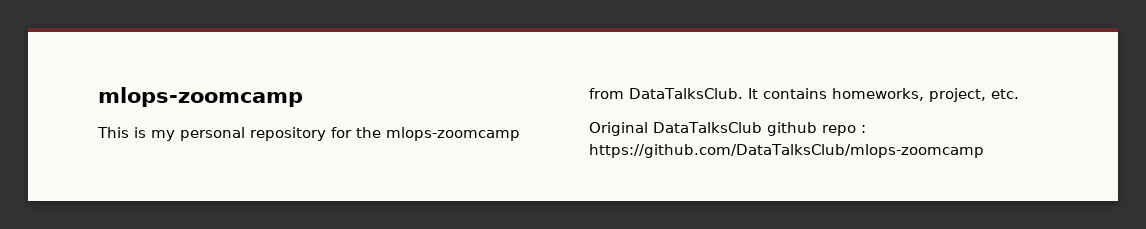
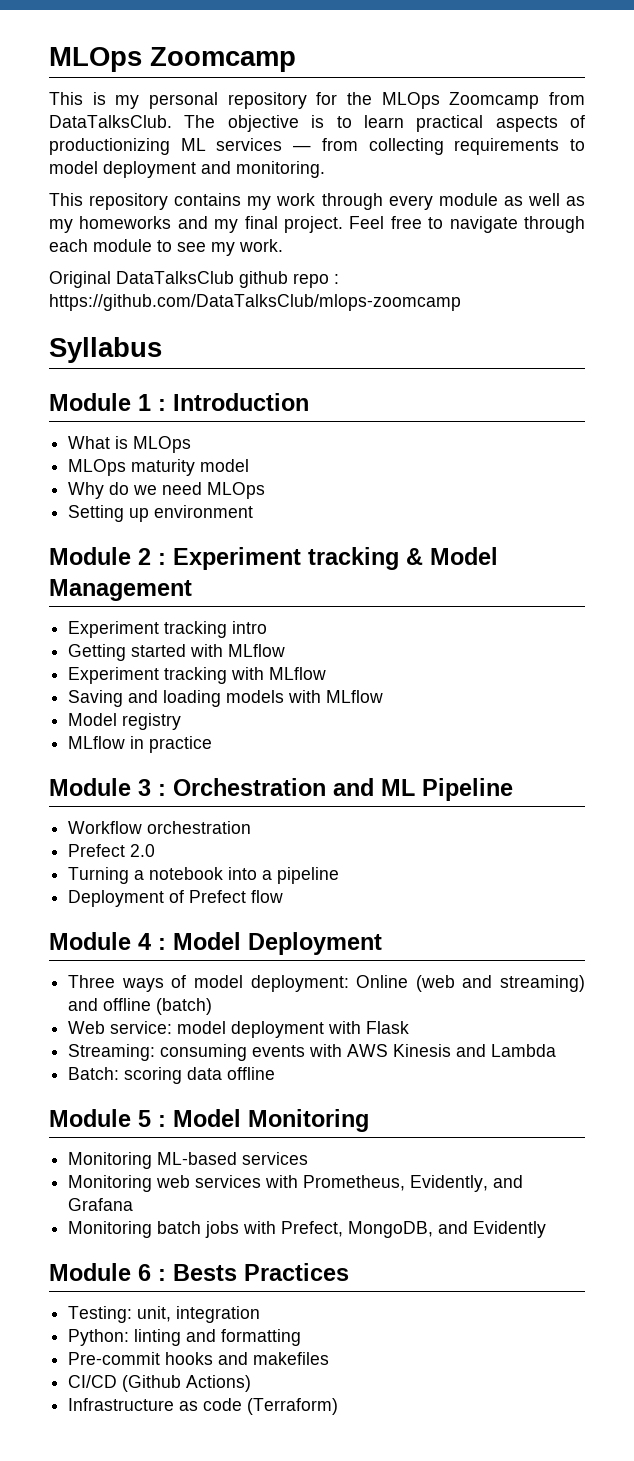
[98,87,303,107] mlops-zoomcamp -> [49,47,296,72] MLOps Zoomcamp
[386,127,520,141] [589,88,1019,102] mlops-zoomcamp from DataTalksClub. It contains homeworks, project, etc. -> [381,92,585,109] [49,115,585,132] [49,138,585,155] [49,161,325,178] [49,193,586,210] [49,216,585,233] [49,239,283,256] MLOps Zoomcamp from DataTalksClub. The objective is to learn practical aspects of productionizing ML services — from collecting requirements to model deployment and monitoring. // This repository contains my work through every module as well as my homeworks and my final project. Feel free to navigate through each module to see my work.
(984, 151) none -> [49,337,162,363] [49,393,309,411] [68,436,192,453] [68,459,250,476] [68,482,266,499] [68,505,254,522] [49,547,498,570] [49,579,192,601] [68,621,268,638] [68,644,286,661] [68,667,327,684] [68,690,384,707] [68,713,182,730] [68,736,213,753] [49,778,513,801] [68,821,252,834] [68,844,156,857] [68,867,340,884] [68,890,284,907] [49,932,382,955] [68,975,585,992] [68,998,213,1015] [68,1021,410,1038] [68,1044,557,1061] [68,1067,276,1084] [49,1109,369,1132] [68,1152,309,1169] [68,1175,524,1192] [68,1198,134,1211] [68,1221,547,1238] [49,1263,349,1281] [68,1306,261,1323] [68,1329,302,1346] [68,1352,330,1365] [68,1375,252,1392] [68,1398,339,1415] // Syllabus // Module 1 : Introduction // What is MLOps // MLOps maturity model // Why do we need MLOps // Setting up environment // Module 2 : Experiment tracking & Model Management // Experiment tracking intro // Getting started with MLflow // Experiment tracking with MLflow // Saving and loading models with MLflow // Model registry // MLflow in practice // Module 3 : Orchestration and ML Pipeline // Workflow orchestration // Prefect 2.0 // Turning a notebook into a pipeline // Deployment of Prefect flow // Module 4 : Model Deployment // Three ways of model deployment: Online (web and streaming) and offline (batch) // Web service: model deployment with Flask // Streaming: consuming events with AWS Kinesis and Lambda // Batch: scoring data offline // Module 5 : Model Monitoring // Monitoring ML-based services // Monitoring web services with Prometheus, Evidently, and Grafana // Monitoring batch jobs with Prefect, MongoDB, and Evidently // Module 6 : Bests Practices // Testing: unit, integration // Python: linting and formatting // Pre-commit hooks and makefiles // CI/CD (Github Actions) // Infrastructure as code (Terraform)

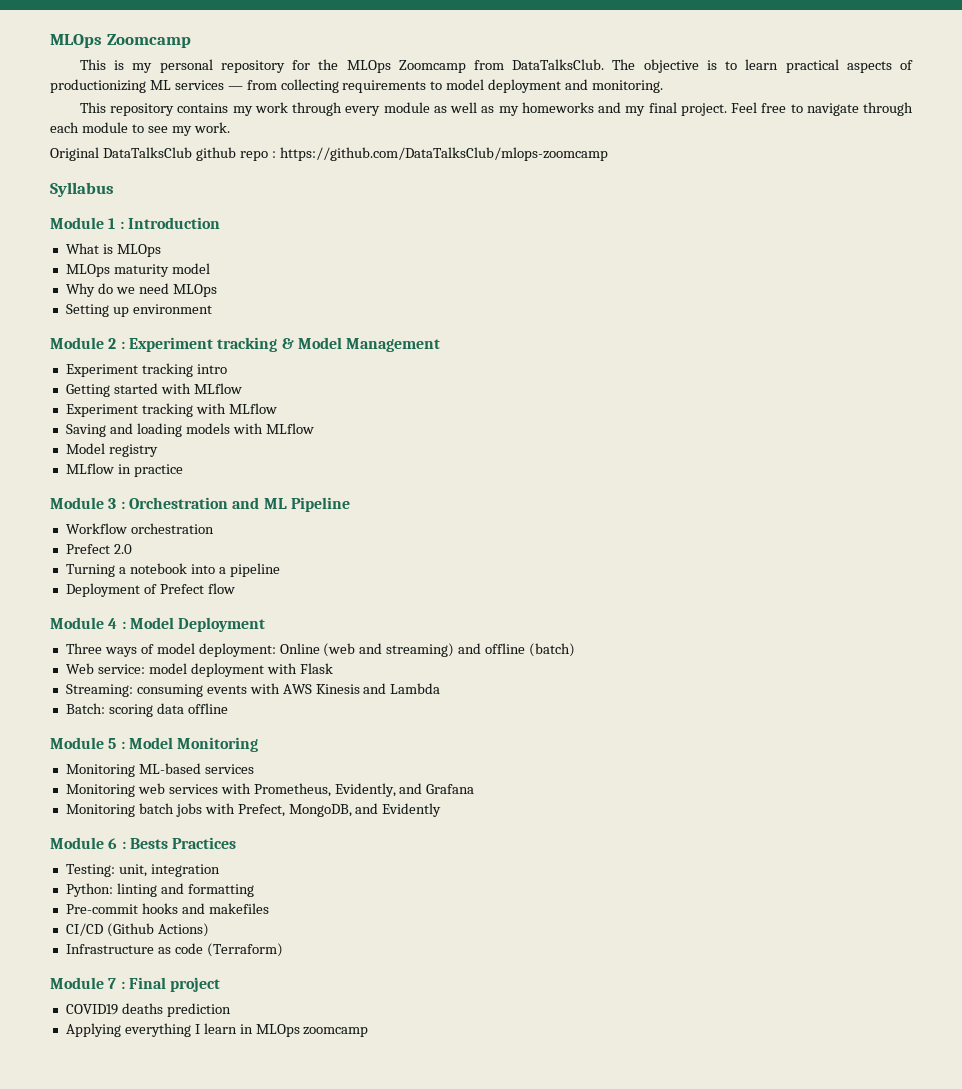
(339, 1406) none -> [50,977,221,992] [65,1003,231,1017] [65,1023,369,1037] // Module 7 : Final project // COVID19 deaths prediction // Applying everything I learn in MLOps zoomcamp

